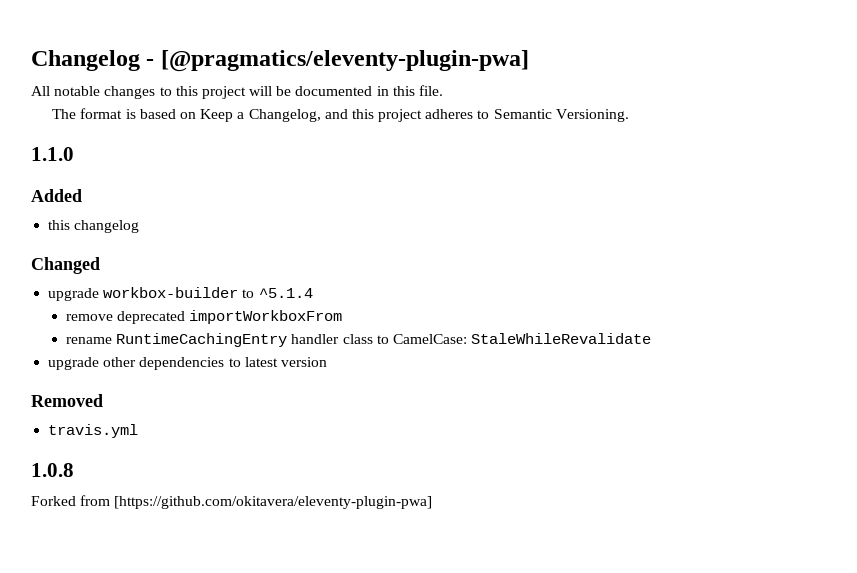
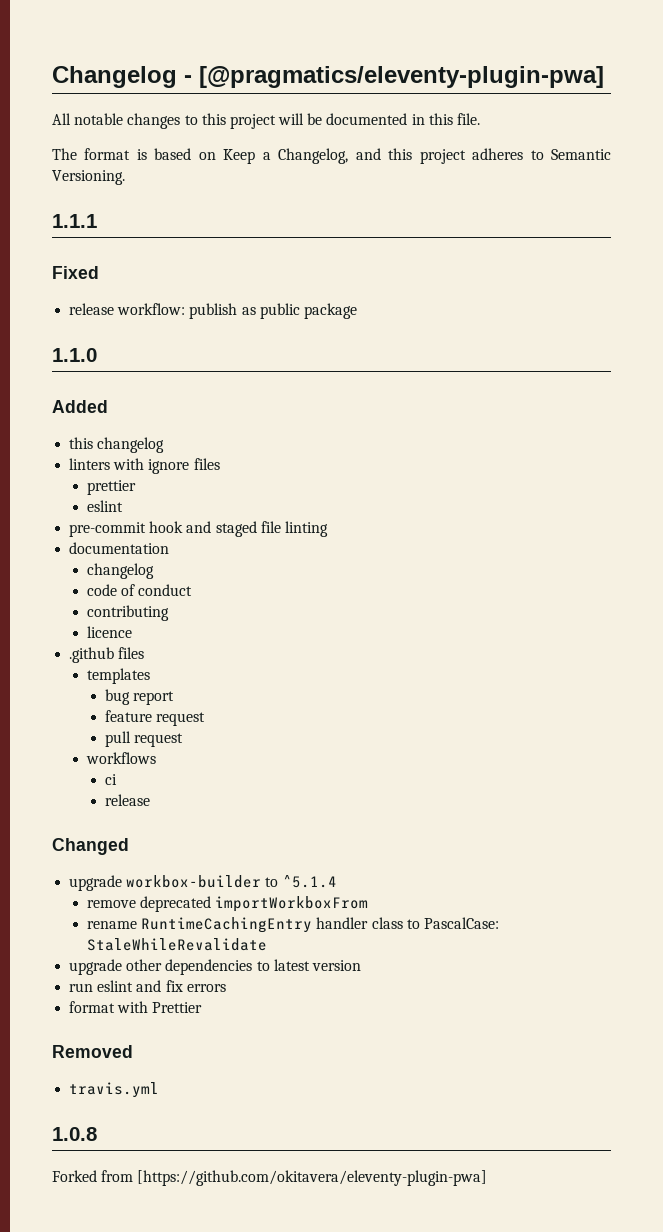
[31,147,74,161] [31,189,82,202] [48,220,140,233] 1.1.0 // Added // this changelog -> [52,214,97,228] [52,266,99,279] [69,303,357,319] [52,348,97,362] [52,400,108,413] [69,437,165,453] [69,458,220,474] [87,480,137,495] [87,500,124,512] [69,521,328,537] [69,542,170,554] [87,563,155,579] [87,584,193,596] [87,605,170,621] [87,626,133,638] [69,647,145,663] [87,668,151,684] [105,689,175,705] [105,710,206,726] [105,731,184,747] [86,752,157,764] [105,774,118,785] [105,794,151,806] 1.1.1 // Fixed // release workflow: publish as public package // 1.1.0 // Added // this changelog // linters with ignore files // prettier // eslint // pre-commit hook and staged file linting // documentation // changelog // code of conduct // contributing // licence // .github files // templates // bug report // feature request // pull request // workflows // ci // release
[392,334,467,344] CamelCase: -> [423,917,499,929] PascalCase:
(327, 362) none -> [69,980,226,992] [69,1001,203,1013] // run eslint and fix errors // format with Prettier

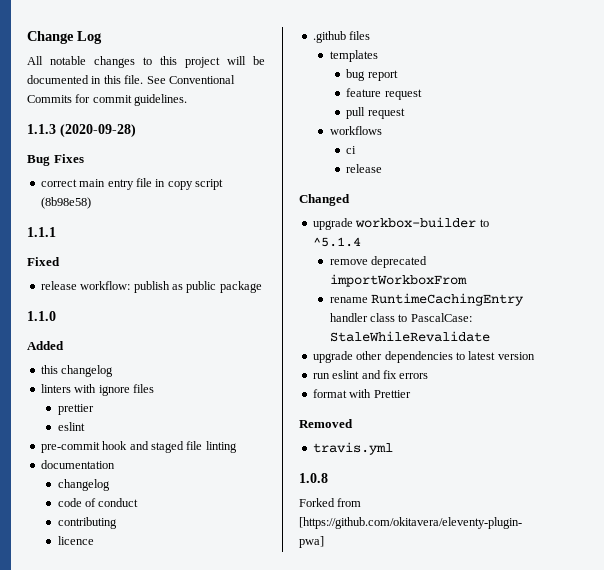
[52,66,604,88] Changelog - [@pragmatics/eleventy-plugin-pwa] -> [27,31,102,44] Change Log
[52,148,611,164] [52,170,125,185] // The format is based on Keep a Changelog, and this project adheres to Semantic Versioning. -> [146,75,235,84] [27,94,188,106] [27,124,136,137] [27,154,84,166] [40,178,223,190] [40,197,91,209] See Conventional Commits for commit guidelines. // 1.1.3 (2020-09-28) // Bug Fixes // correct main entry file in copy script (8b98e58)

